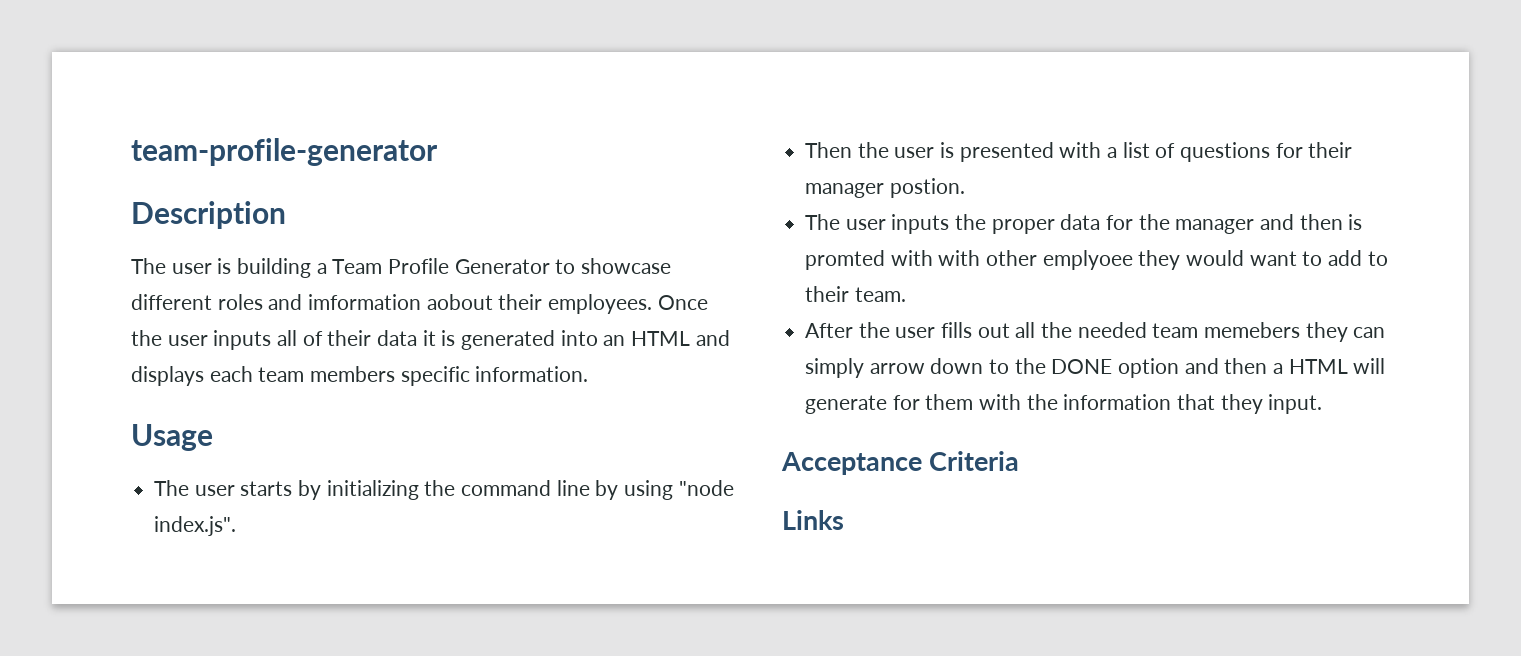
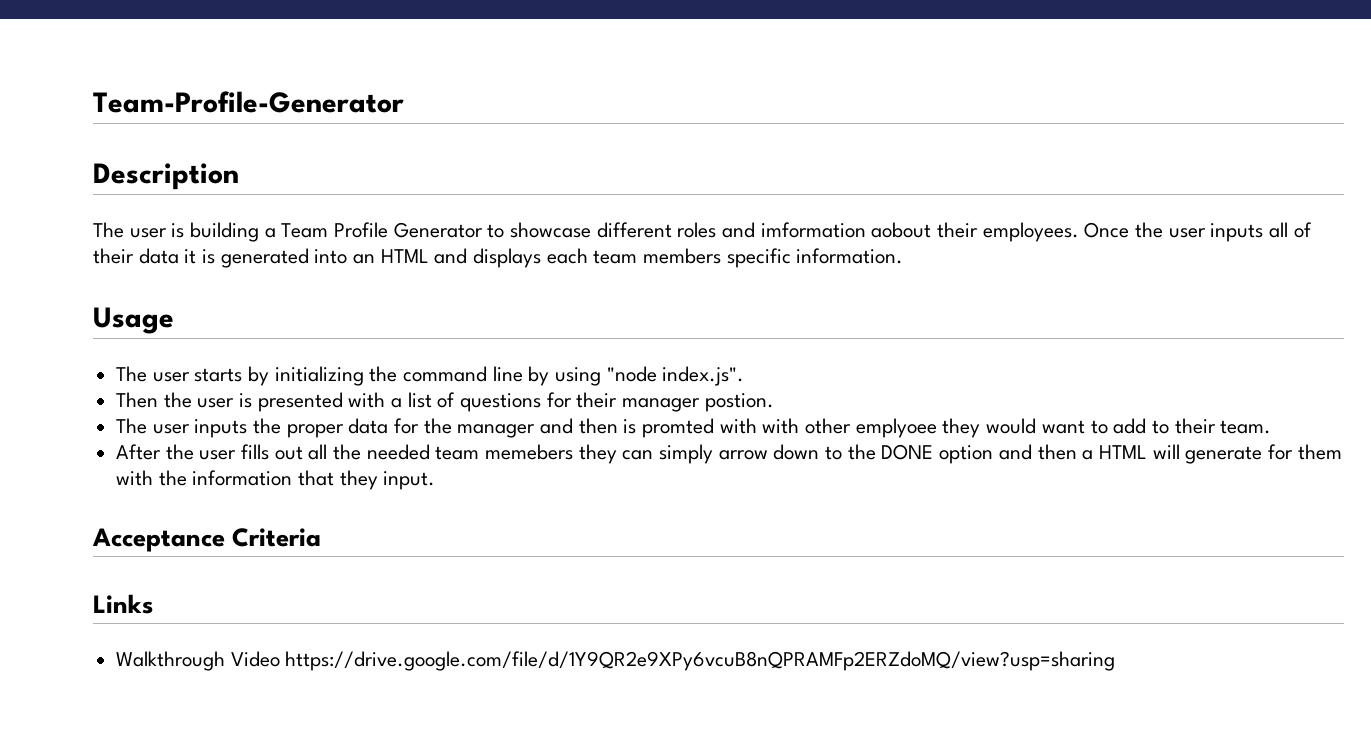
[131,138,438,166] team-profile-generator -> [93,91,404,113] Team-Profile-Generator
(844, 520) none -> [116,651,1116,671] // Walkthrough Video https://drive.google.com/file/d/1Y9QR2e9XPy6vcuB8nQPRAMFp2ERZdoMQ/view?usp=sharing

